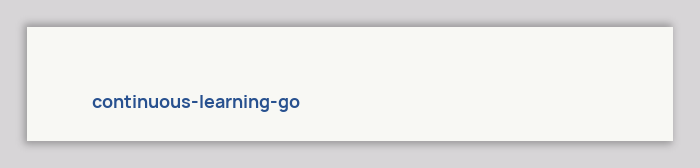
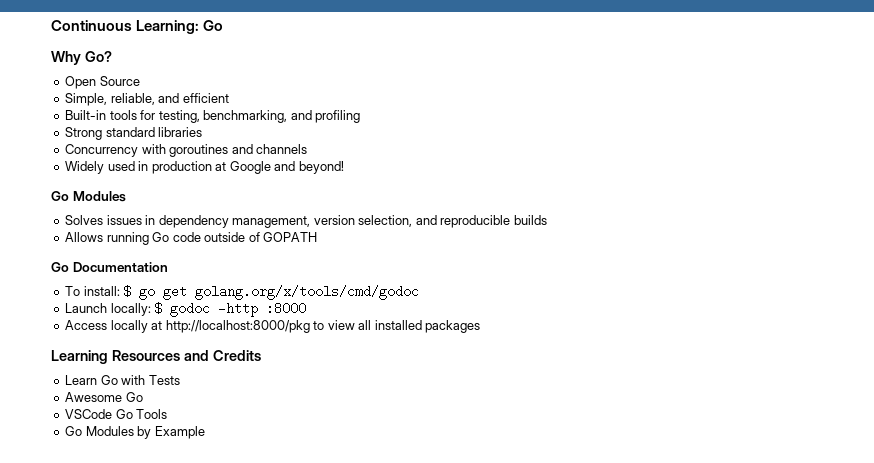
[92,95,300,112] continuous-learning-go -> [51,20,224,34] [51,51,112,65] [65,76,140,89] [65,93,229,106] [65,110,361,123] [65,127,203,140] [65,144,308,157] [65,161,344,174] [51,191,126,202] [65,215,547,228] [65,232,318,245] [51,262,168,272] [65,285,420,300] [65,302,307,317] [65,320,481,333] [51,350,261,364] [65,375,180,385] [65,392,143,402] [65,409,168,419] [65,426,205,439] Continuous Learning: Go // Why Go? // Open Source // Simple, reliable, and efficient // Built-in tools for testing, benchmarking, and profiling // Strong standard libraries // Concurrency with goroutines and channels // Widely used in production at Google and beyond! // Go Modules // Solves issues in dependency management, version selection, and reproducible builds // Allows running Go code outside of GOPATH // Go Documentation // To install: $ go get golang.org/x/tools/cmd/godoc // Launch locally: $ godoc -http :8000 // Access locally at http://localhost:8000/pkg to view all installed packages // Learning Resources and Credits // Learn Go with Tests // Awesome Go // VSCode Go Tools // Go Modules by Example

